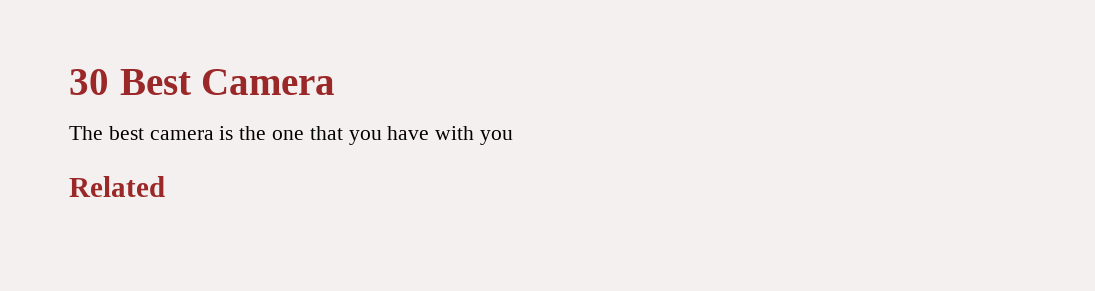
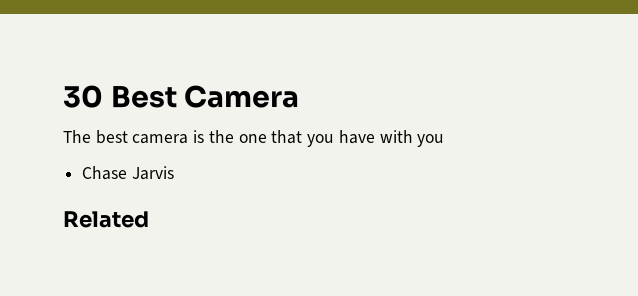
(514, 137) none -> [82,166,174,180] // Chase Jarvis

